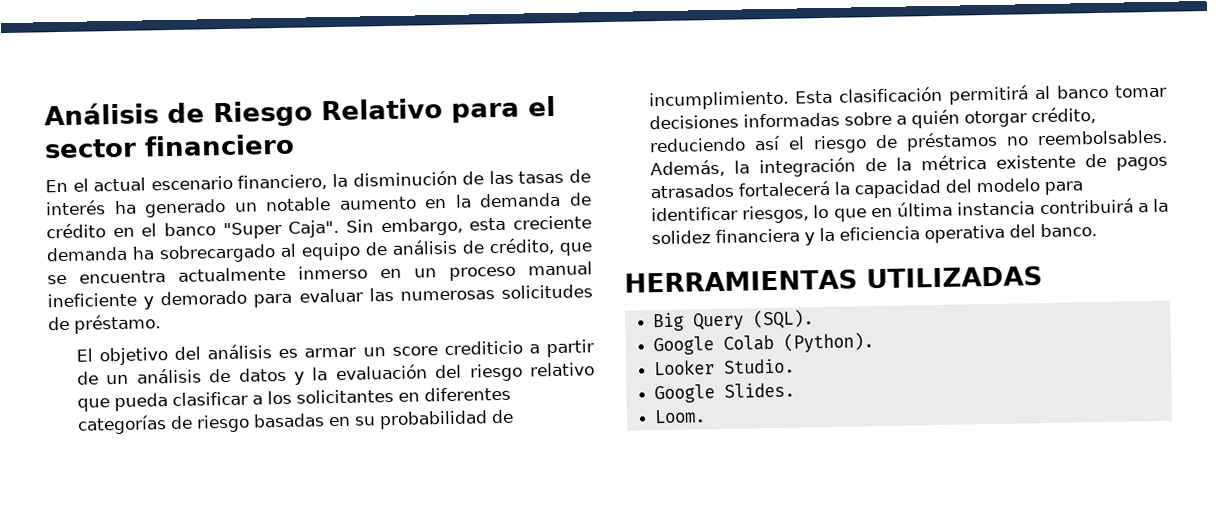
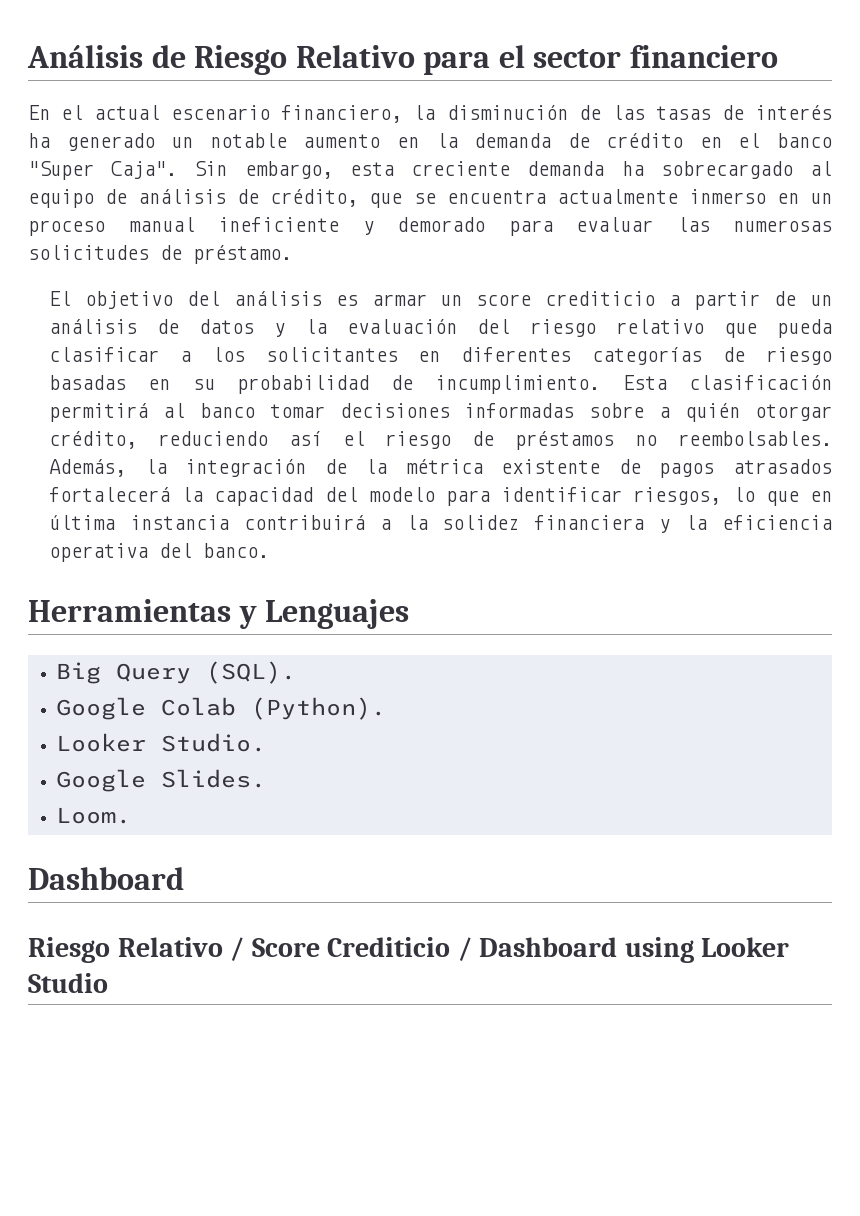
[624,266,1043,293] HERRAMIENTAS UTILIZADAS -> [28,599,410,629] Herramientas y Lenguajes
(707, 416) none -> [28,867,184,890] [28,937,790,963] [28,973,108,993] // Dashboard // Riesgo Relativo / Score Crediticio / Dashboard using Looker Studio

